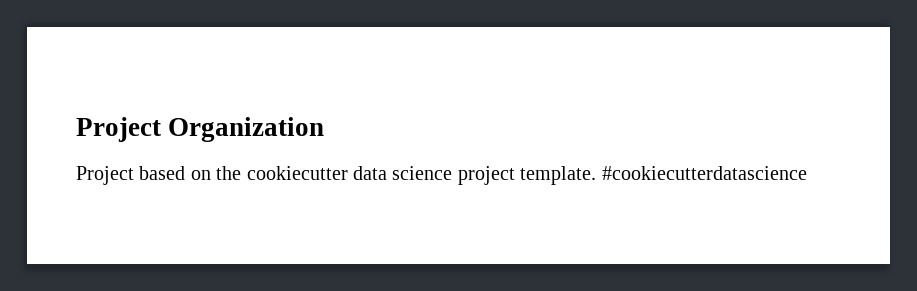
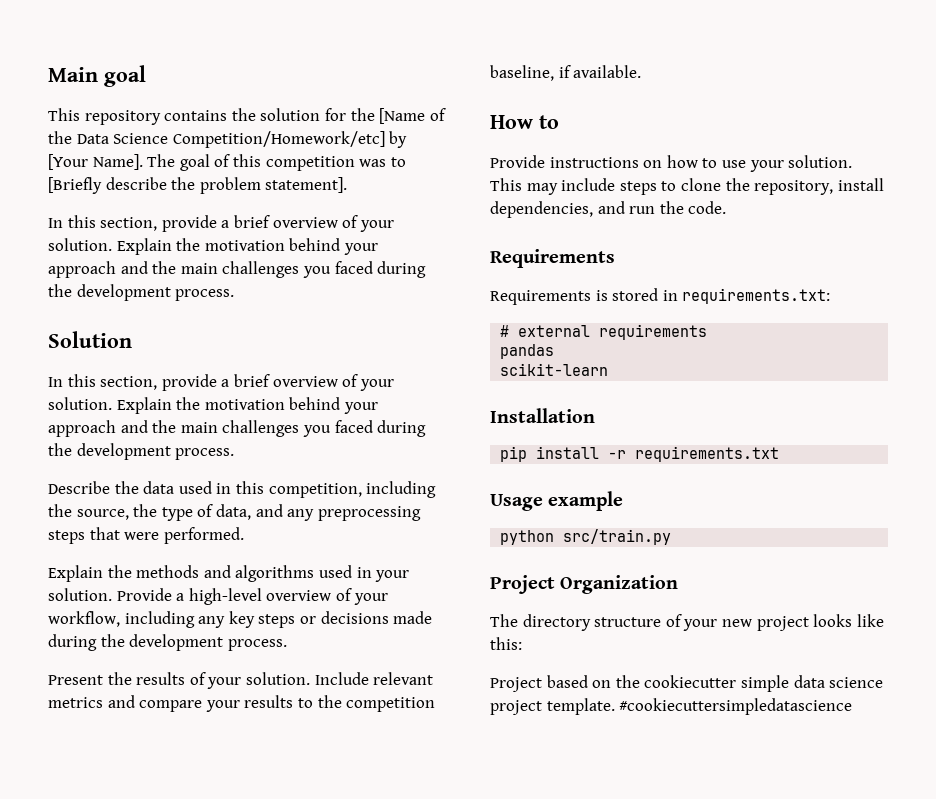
[76,117,325,142] Project Organization -> [48,65,146,87] [48,108,446,125] [48,131,408,148] [48,154,406,171] [48,177,348,194] [48,215,394,232] [48,238,378,255] [48,261,427,278] [48,284,235,301] [48,331,132,348] [48,374,394,391] [48,397,378,414] [48,420,427,437] [48,443,235,460] [48,481,437,498] [48,504,421,521] [48,527,244,544] [48,565,410,582] [48,588,388,605] [48,611,433,628] [48,634,287,651] [48,672,434,689] [48,695,436,712] [490,65,642,81] [490,115,559,129] [490,155,853,172] [490,178,884,195] [490,201,727,218] [490,249,615,268] [490,288,831,305] [500,324,708,340] [500,344,555,359] [500,363,609,376] [490,408,595,423] [500,446,780,462] [490,491,624,511] [500,529,672,545] [490,575,679,594] [490,614,884,631] [490,637,522,650] Main goal // This repository contains the solution for the [Name of the Data Science Competition/Homework/etc] by [Your Name]. The goal of this competition was to [Briefly describe the problem statement]. // In this section, provide a brief overview of your solution. Explain the motivation behind your approach and the main challenges you faced during the development process. // Solution // In this section, provide a brief overview of your solution. Explain the motivation behind your approach and the main challenges you faced during the development process. // Describe the data used in this competition, including the source, the type of data, and any preprocessing steps that were performed. // Explain the methods and algorithms used in your solution. Provide a high-level overview of your workflow, including any key steps or decisions made during the development process. // Present the results of your solution. Include relevant metrics and compare your results to the competition baseline, if available. // How to // Provide instructions on how to use your solution. This may include steps to clone the repository, install dependencies, and run the code. // Requirements // Requirements is stored in requirements.txt: // # external requirements // pandas // scikit-learn // Installation // pip install -r requirements.txt // Usage example // python src/train.py // Project Organization // The directory structure of your new project looks like this:
(348, 173) none -> [740,675,789,692] simple
[601,166,807,180] #cookiecutterdatascience -> [619,698,853,715] #cookiecuttersimpledatascience

